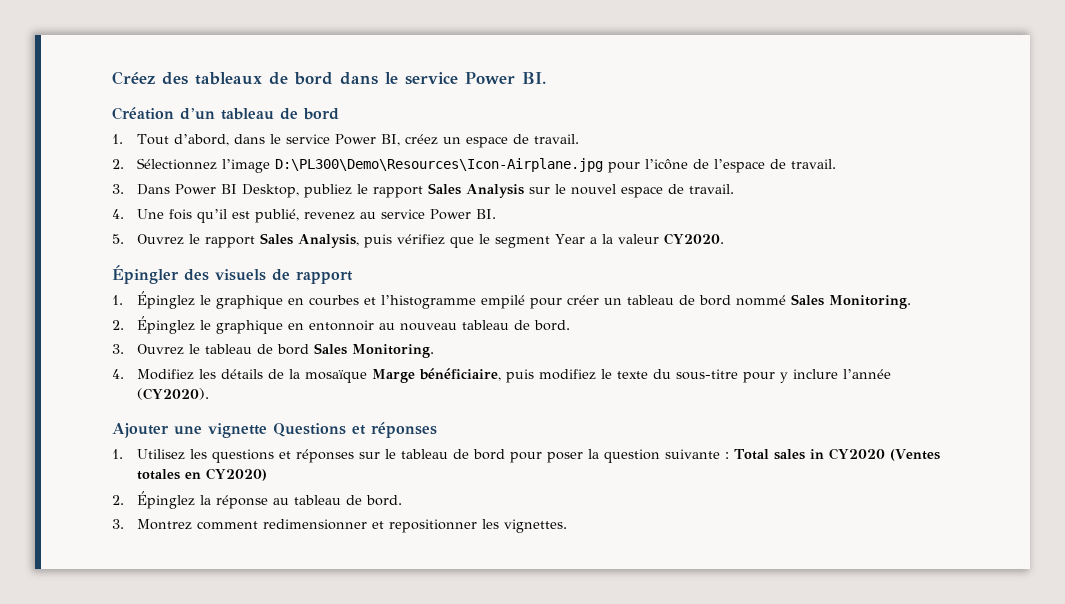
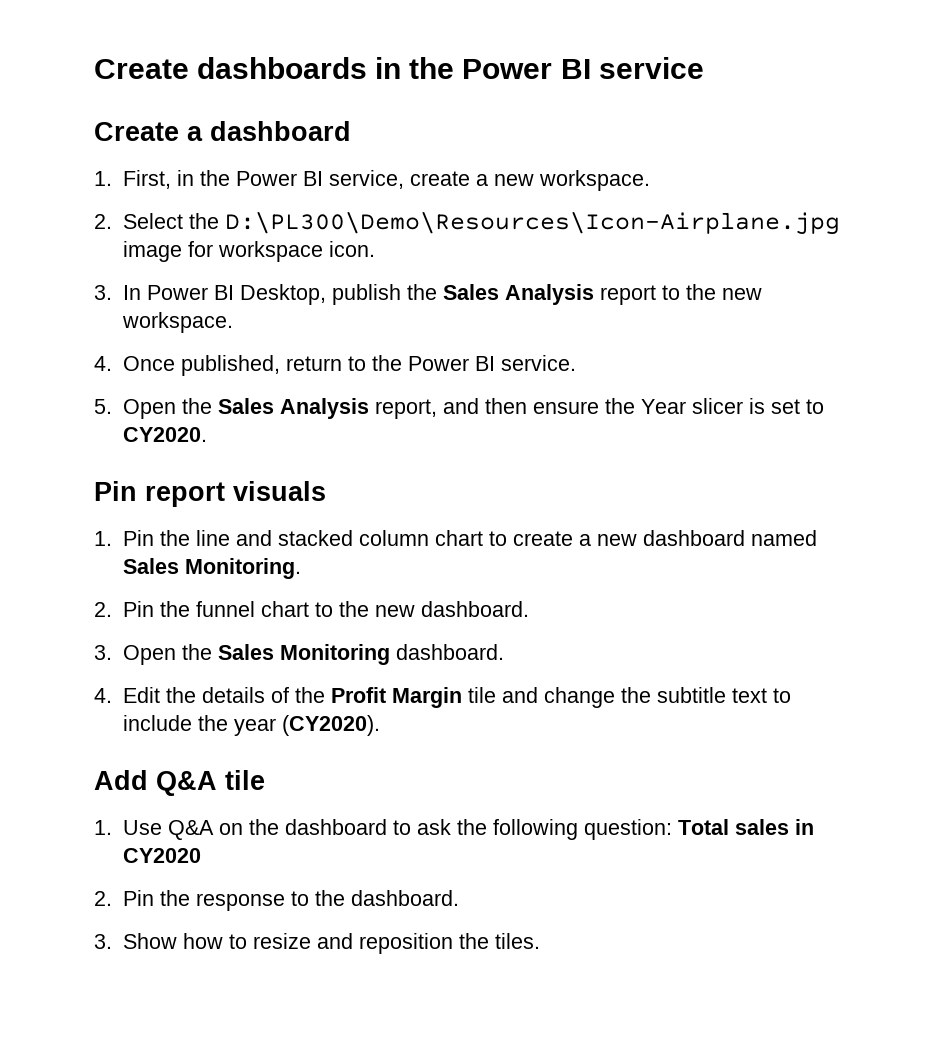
[112,71,546,85] [112,107,339,120] [112,134,579,148] [112,158,836,173] [112,184,170,195] Créez des tableaux de bord dans le service Power BI. // Création d’un tableau de bord // 1. Tout d’abord, dans le service Power BI, créez un espace de travail. // 2. Sélectionnez l’image D:\PL300\Demo\Resources\Icon-Airplane.jpg pour l’icône de l’espace de travail. // 3. Dans -> [94,57,704,79] [94,121,351,141] [94,170,650,191] [94,211,840,235] [122,241,375,262] [94,285,141,300] Create dashboards in the Power BI service // Create a dashboard // 1. First, in the Power BI service, create a new workspace. // 2. Select the D:\PL300\Demo\Resources\Icon-Airplane.jpg image for workspace icon. // 3. In
[303,183,734,198] [112,209,496,223] [112,233,724,248] [112,265,353,284] [112,291,911,309] [112,316,570,334] [112,343,434,358] [112,368,891,383] [136,388,209,400] [112,422,437,438] [112,448,940,463] [136,468,267,481] [112,491,402,509] [112,519,567,533] publiez le rapport Sales Analysis sur le nouvel espace de travail. // 4. Une fois qu’il est publié, revenez au service Power BI. // 5. Ouvrez le rapport Sales Analysis, puis vérifiez que le segment Year a la valeur CY2020. // Épingler des visuels de rapport // 1. Épinglez le graphique en courbes et l’histogramme empilé pour créer un tableau de bord nommé Sales Monitoring. // 2. Épinglez le graphique en entonnoir au nouveau tableau de bord. // 3. Ouvrez le tableau de bord Sales Monitoring. // 4. Modifiez les détails de la mosaïque Marge bénéficiaire, puis modifiez le texte du sous-titre pour y inclure l’année (CY2020). // Ajouter une vignette Questions et réponses // 1. Utilisez les questions et réponses sur le tableau de bord pour poser la question suivante : Total sales in CY2020 (Ventes totales en CY2020) // 2. Épinglez la réponse au tableau de bord. // 3. Montrez comment redimensionner et repositionner les vignettes. -> [331,284,762,305] [121,312,233,333] [94,355,576,376] [94,398,824,419] [122,427,207,442] [94,481,326,507] [94,530,817,546] [122,558,301,579] [94,601,529,617] [94,644,504,665] [94,687,791,708] [122,715,380,736] [94,770,265,796] [94,819,814,840] [122,848,201,863] [94,890,459,911] [94,933,540,954] publish the Sales Analysis report to the new workspace. // 4. Once published, return to the Power BI service. // 5. Open the Sales Analysis report, and then ensure the Year slicer is set to CY2020. // Pin report visuals // 1. Pin the line and stacked column chart to create a new dashboard named Sales Monitoring. // 2. Pin the funnel chart to the new dashboard. // 3. Open the Sales Monitoring dashboard. // 4. Edit the details of the Profit Margin tile and change the subtitle text to include the year (CY2020). // Add Q&A tile // 1. Use Q&A on the dashboard to ask the following question: Total sales in CY2020 // 2. Pin the response to the dashboard. // 3. Show how to resize and reposition the tiles.

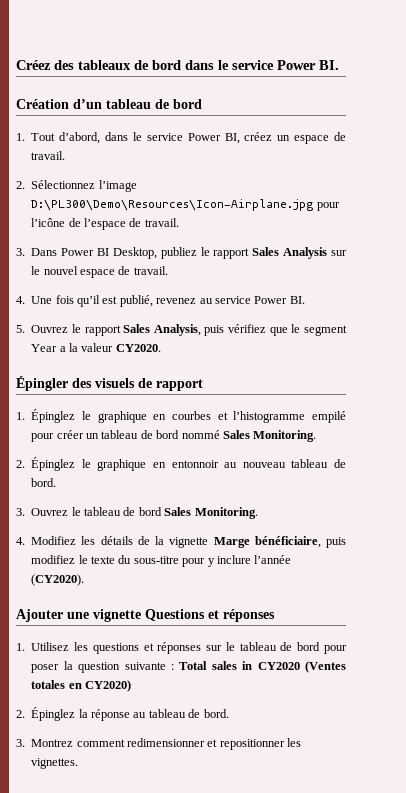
[94,57,704,79] [94,121,351,141] [94,170,650,191] [94,211,840,235] [122,241,375,262] [94,285,141,300] Create dashboards in the Power BI service // Create a dashboard // 1. First, in the Power BI service, create a new workspace. // 2. Select the D:\PL300\Demo\Resources\Icon-Airplane.jpg image for workspace icon. // 3. In -> [16,60,339,70] [16,99,202,109] [16,132,346,144] [31,151,66,160] [16,180,137,192] [31,199,340,211] [31,218,179,230] [16,248,58,256] Créez des tableaux de bord dans le service Power BI. // Création d’un tableau de bord // 1. Tout d’abord, dans le service Power BI, créez un espace de travail. // 2. Sélectionnez l’image D:\PL300\Demo\Resources\Icon-Airplane.jpg pour l’icône de l’espace de travail. // 3. Dans
[331,284,762,305] [121,312,233,333] [94,355,576,376] [94,398,824,419] [122,427,207,442] [94,481,326,507] [94,530,817,546] [122,558,301,579] [94,601,529,617] [94,644,504,665] [94,687,791,708] [122,715,380,736] [94,770,265,796] [94,819,814,840] [122,848,201,863] [94,890,459,911] [94,933,540,954] publish the Sales Analysis report to the new workspace. // 4. Once published, return to the Power BI service. // 5. Open the Sales Analysis report, and then ensure the Year slicer is set to CY2020. // Pin report visuals // 1. Pin the line and stacked column chart to create a new dashboard named Sales Monitoring. // 2. Pin the funnel chart to the new dashboard. // 3. Open the Sales Monitoring dashboard. // 4. Edit the details of the Profit Margin tile and change the subtitle text to include the year (CY2020). // Add Q&A tile // 1. Use Q&A on the dashboard to ask the following question: Total sales in CY2020 // 2. Pin the response to the dashboard. // 3. Show how to resize and reposition the tiles. -> [160,247,347,259] [31,266,168,278] [16,295,305,307] [16,324,347,336] [31,343,161,352] [16,376,203,391] [16,409,346,423] [31,430,317,442] [16,457,346,471] [31,478,57,487] [16,507,258,519] [16,536,346,548] [31,555,292,567] [31,574,85,586] [16,609,275,622] [16,642,347,654] [31,661,346,673] [31,680,131,692] [16,707,229,721] [16,738,302,750] [31,758,79,769] publiez le rapport Sales Analysis sur le nouvel espace de travail. // 4. Une fois qu’il est publié, revenez au service Power BI. // 5. Ouvrez le rapport Sales Analysis, puis vérifiez que le segment Year a la valeur CY2020. // Épingler des visuels de rapport // 1. Épinglez le graphique en courbes et l’histogramme empilé pour créer un tableau de bord nommé Sales Monitoring. // 2. Épinglez le graphique en entonnoir au nouveau tableau de bord. // 3. Ouvrez le tableau de bord Sales Monitoring. // 4. Modifiez les détails de la vignette Marge bénéficiaire, puis modifiez le texte du sous-titre pour y inclure l’année (CY2020). // Ajouter une vignette Questions et réponses // 1. Utilisez les questions et réponses sur le tableau de bord pour poser la question suivante : Total sales in CY2020 (Ventes totales en CY2020) // 2. Épinglez la réponse au tableau de bord. // 3. Montrez comment redimensionner et repositionner les vignettes.

